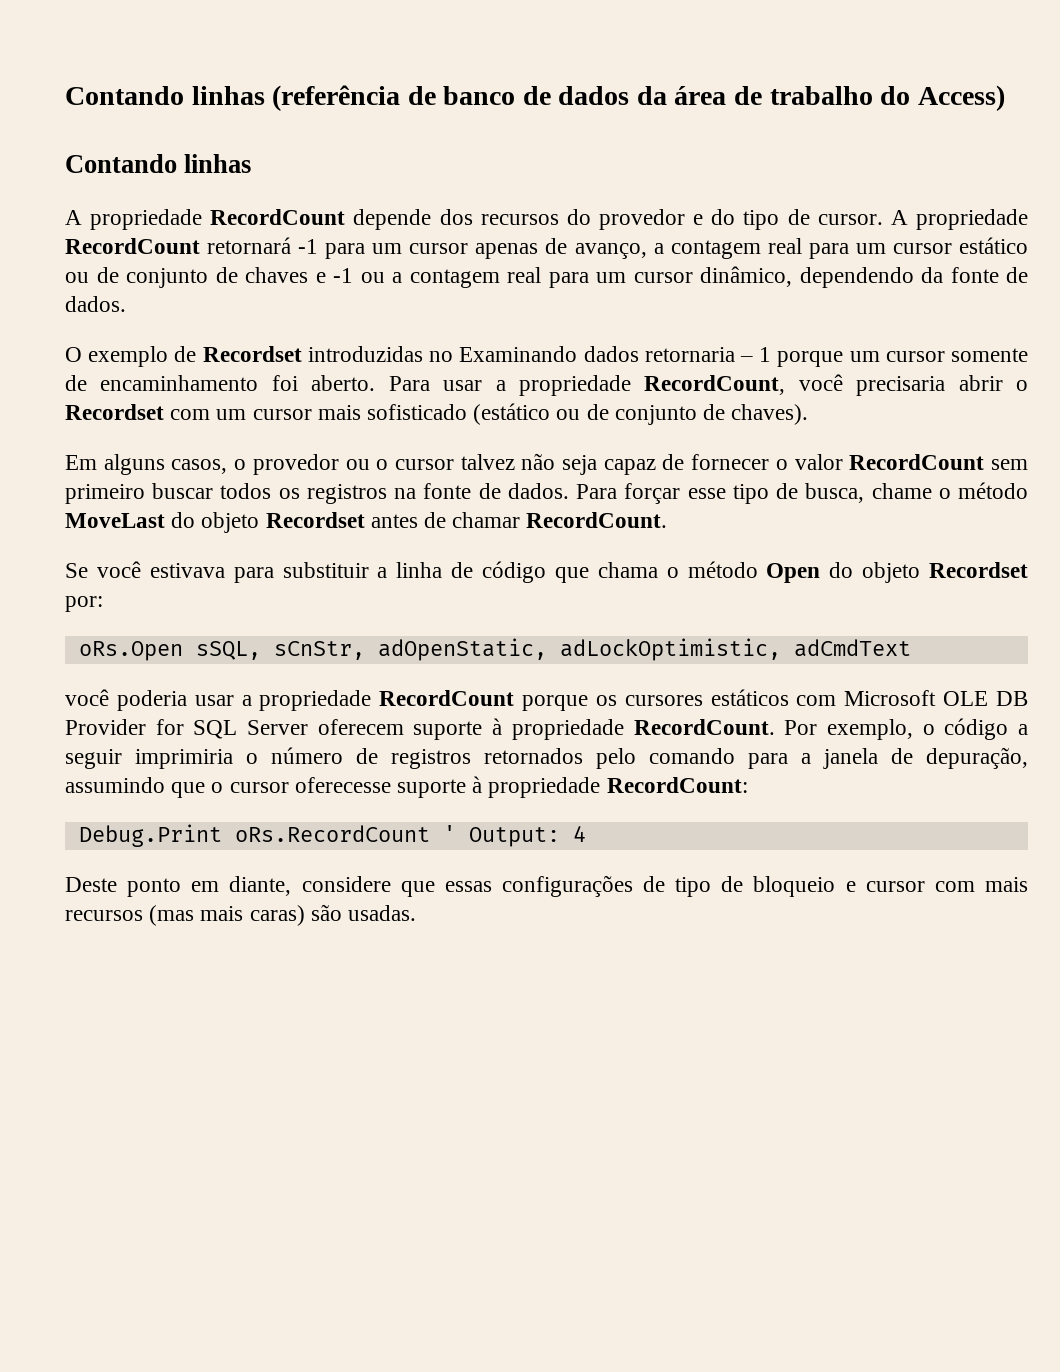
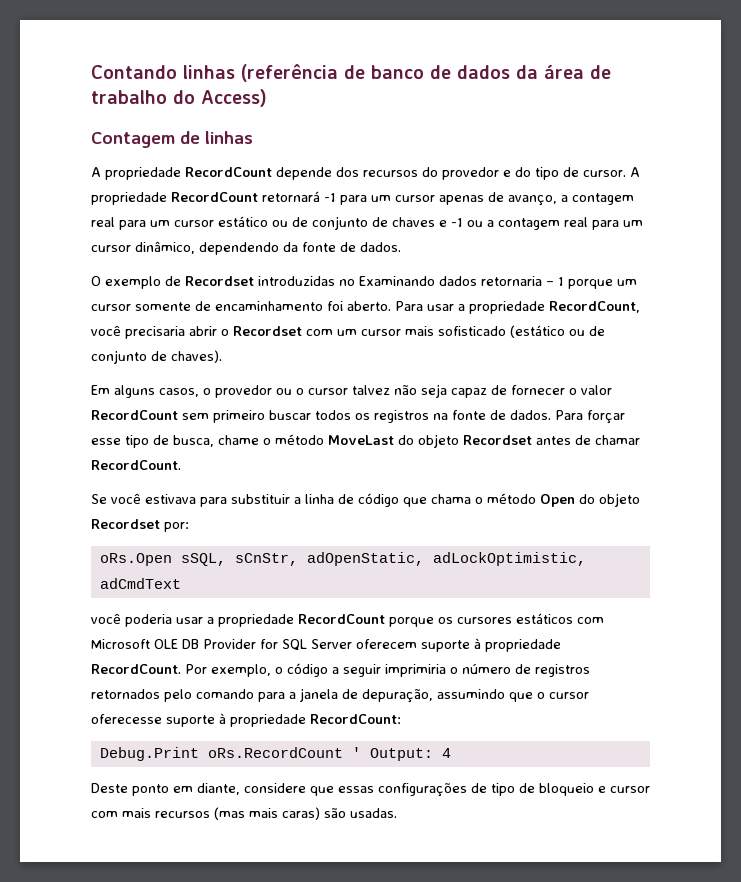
[65,154,177,173] Contando -> [91,131,200,148] Contagem de

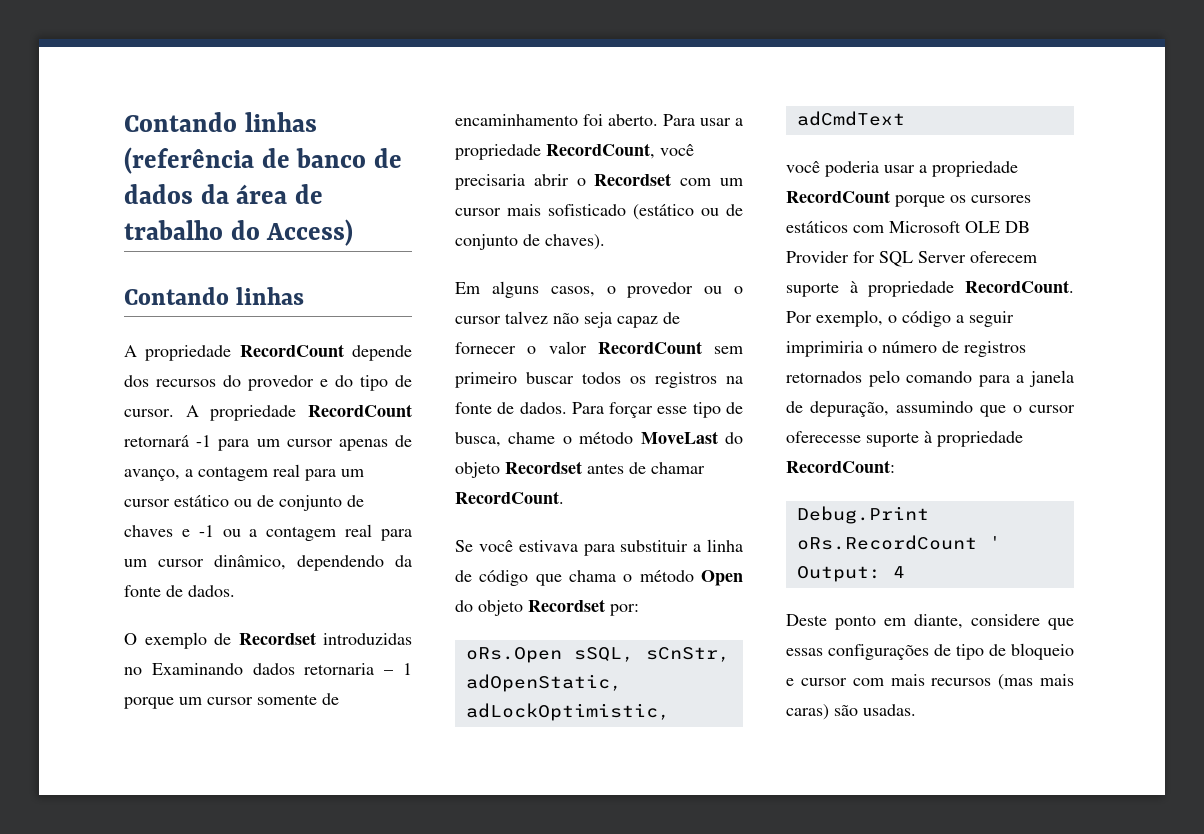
[91,131,200,148] Contagem de -> [124,287,229,305] Contando

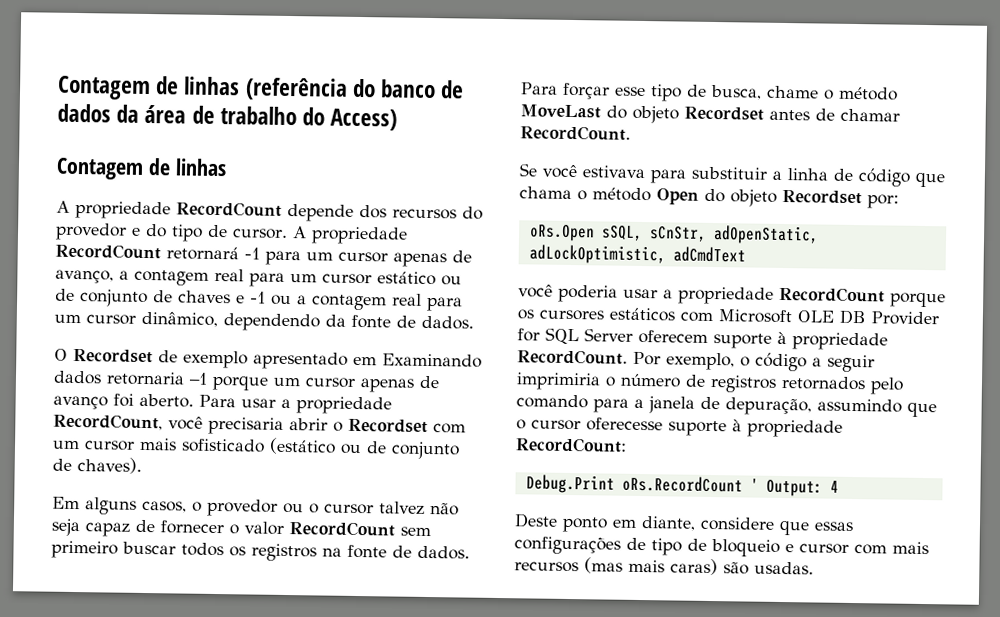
[124,112,237,132] Contando -> [57,75,180,101] Contagem de
[261,148,290,168] de -> [351,78,376,98] do
[124,287,229,305] Contando -> [56,157,171,180] Contagem de
[144,632,412,649] [124,667,142,675] exemplo de Recordset introduzidas no -> [73,348,377,370] Recordset de exemplo apresentado em
[384,663,412,675] – 1 -> [189,372,208,385] –1
[257,693,339,705] [455,114,578,126] somente de encaminhamento -> [360,375,440,393] [53,395,108,410] apenas de avanço

